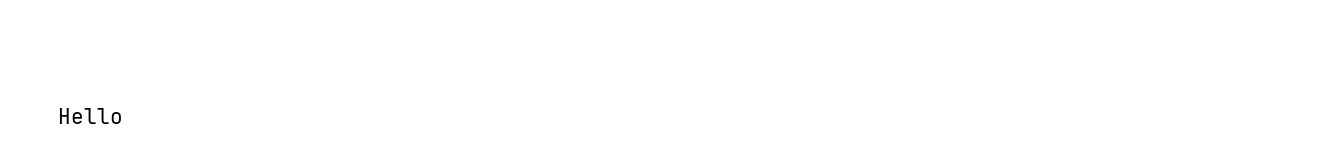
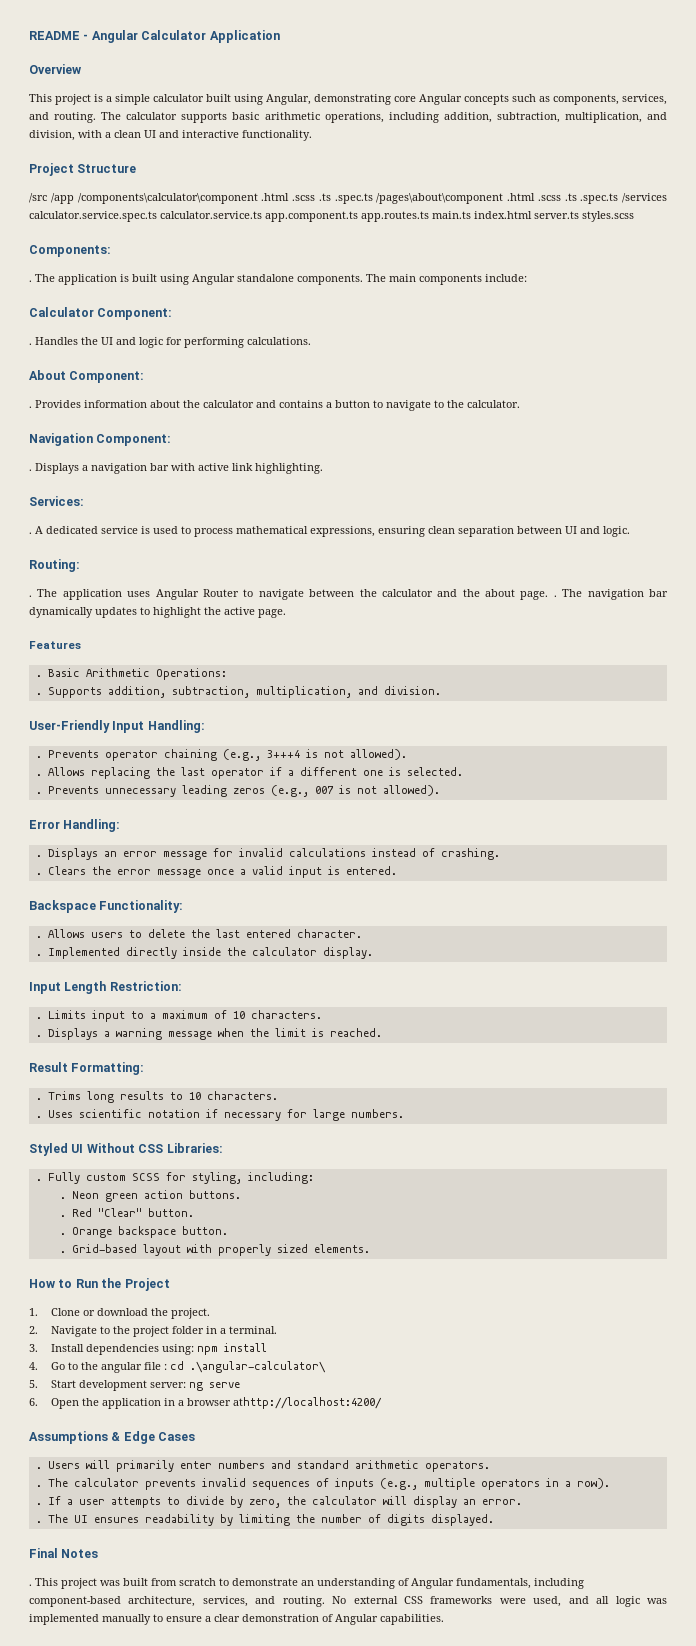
[58,108,123,124] Hello -> [29,30,280,43] [29,64,81,74] [29,94,667,105] [29,112,667,123] [29,130,312,141] [29,163,137,176] [29,193,667,204] [29,211,634,222] [29,245,111,257] [29,274,527,285] [29,307,173,320] [29,337,311,348] [29,370,145,383] [29,400,520,411] [29,433,172,446] [29,463,323,474] [29,496,84,506] [29,526,630,537] [29,559,80,572] [29,589,669,600] [29,607,286,618] [29,641,81,649] [35,668,227,680] [35,686,441,698] [29,720,205,733] [35,749,407,761] [35,767,463,779] [35,785,440,797] [29,819,121,832] [35,848,500,860] [35,866,397,878] [29,900,184,913] [35,929,362,938] [35,947,373,959] [29,981,182,994] [35,1010,322,1022] [35,1028,382,1040] [29,1062,145,1075] [35,1091,278,1103] [35,1109,404,1121] [29,1143,223,1156] [35,1172,314,1184] [59,1190,241,1202] [59,1208,194,1217] [59,1226,228,1238] [59,1244,370,1256] [29,1278,170,1291] [29,1308,210,1319] [29,1326,277,1337] [29,1343,267,1355] [29,1361,326,1373] [29,1380,240,1391] [29,1397,382,1409] [29,1431,196,1444] [35,1460,490,1472] [35,1478,610,1490] [35,1496,522,1508] [35,1514,494,1526] [29,1548,99,1558] [29,1578,584,1589] [29,1596,668,1607] [29,1614,444,1625] README - Angular Calculator Application // Overview // This project is a simple calculator built using Angular, demonstrating core Angular concepts such as components, services, and routing. The calculator supports basic arithmetic operations, including addition, subtraction, multiplication, and division, with a clean UI and interactive functionality. // Project Structure // /src /app /components\calculator\component .html .scss .ts .spec.ts /pages\about\component .html .scss .ts .spec.ts /services calculator.service.spec.ts calculator.service.ts app.component.ts app.routes.ts main.ts index.html server.ts styles.scss // Components: // . The application is built using Angular standalone components. The main components include: // Calculator Component: // . Handles the UI and logic for performing calculations. // About Component: // . Provides information about the calculator and contains a button to navigate to the calculator. // Navigation Component: // . Displays a navigation bar with active link highlighting. // Services: // . A dedicated service is used to process mathematical expressions, ensuring clean separation between UI and logic. // Routing: // . The application uses Angular Router to navigate between the calculator and the about page. . The navigation bar dynamically updates to highlight the active page. // Features // . Basic Arithmetic Operations: // . Supports addition, subtraction, multiplication, and division. // User-Friendly Input Handling: // . Prevents operator chaining (e.g., 3+++4 is not allowed). // . Allows replacing the last operator if a different one is selected. // . Prevents unnecessary leading zeros (e.g., 007 is not allowed). // Error Handling: // . Displays an error message for invalid calculations instead of crashing. // . Clears the error message once a valid input is entered. // Backspace Functionality: // . Allows users to delete the last entered character. // . Implemented directly inside the calculator display. // Input Length Restriction: // . Limits input to a maximum of 10 characters. // . Displays a warning message when the limit is reached. // Result Formatting: // . Trims long results to 10 characters. // . Uses scientific notation if necessary for large numbers. // Styled UI Without CSS Libraries: // . Fully custom SCSS for styling, including: // . Neon green action buttons. // . Red "Clear" button. // . Orange backspace button. // . Grid-based layout with properly sized elements. // How to Run the Project // 1. Clone or download the project. // 2. Navigate to the project folder in a terminal. // 3. Install dependencies using: npm install // 4. Go to the angular file : cd .\angular-calculator\ // 5. Start development server: ng serve // 6. Open the application in a browser athttp://localhost:4200/ // Assumptions & Edge Cases // . Users will primarily enter numbers and standard arithmetic operators. // . The calculator prevents invalid sequences of inputs (e.g., multiple operators in a row). // . If a user attempts to divide by zero, the calculator will display an error. // . The UI ensures readability by limiting the number of digits displayed. // Final Notes // . This project was built from scratch to demonstrate an understanding of Angular fundamentals, including component-based architecture, services, and routing. No external CSS frameworks were used, and all logic was implemented manually to ensure a clear demonstration of Angular capabilities.

